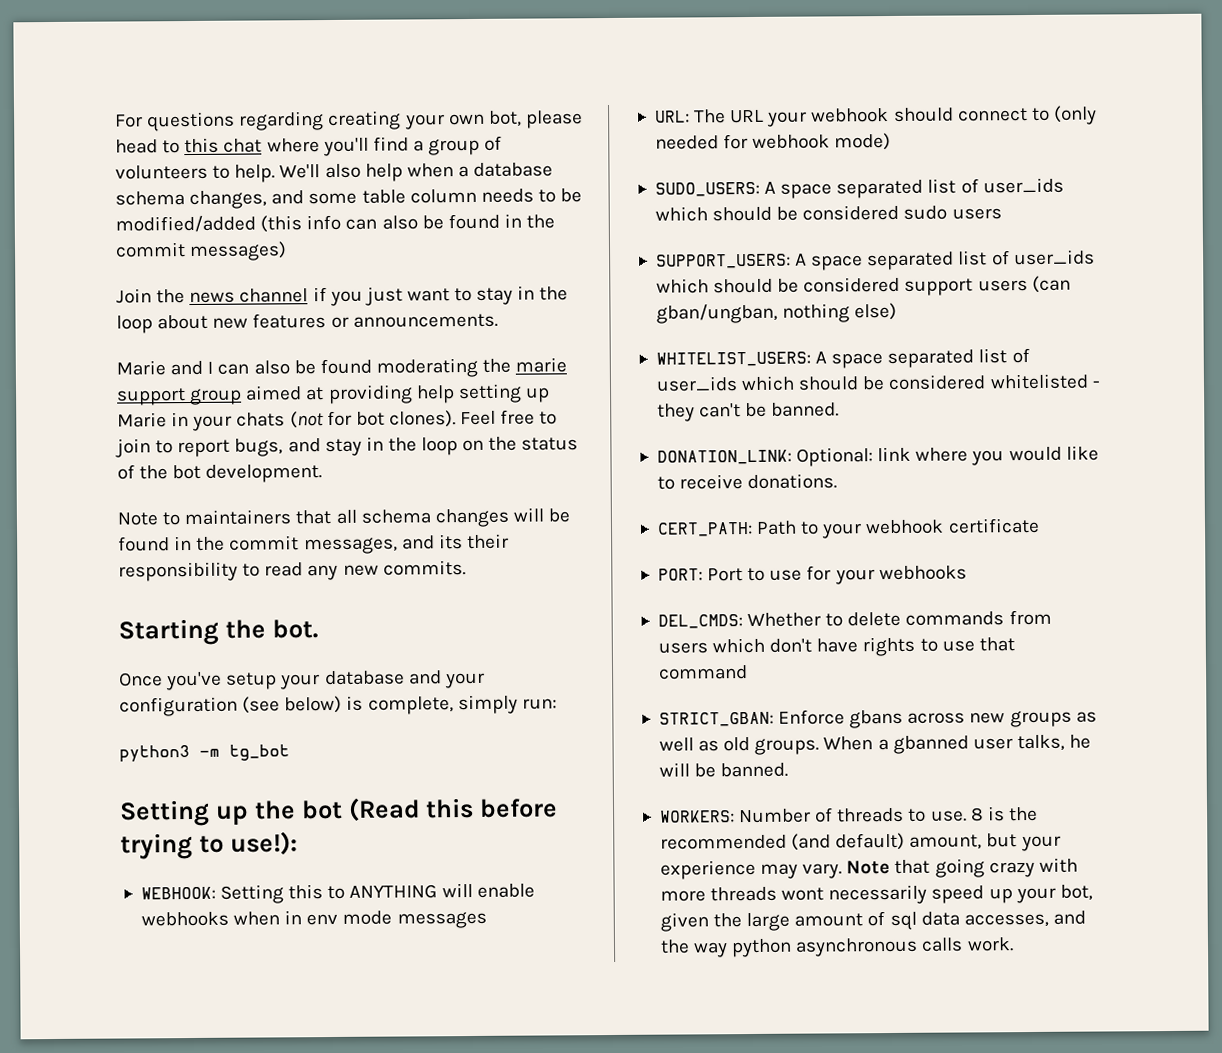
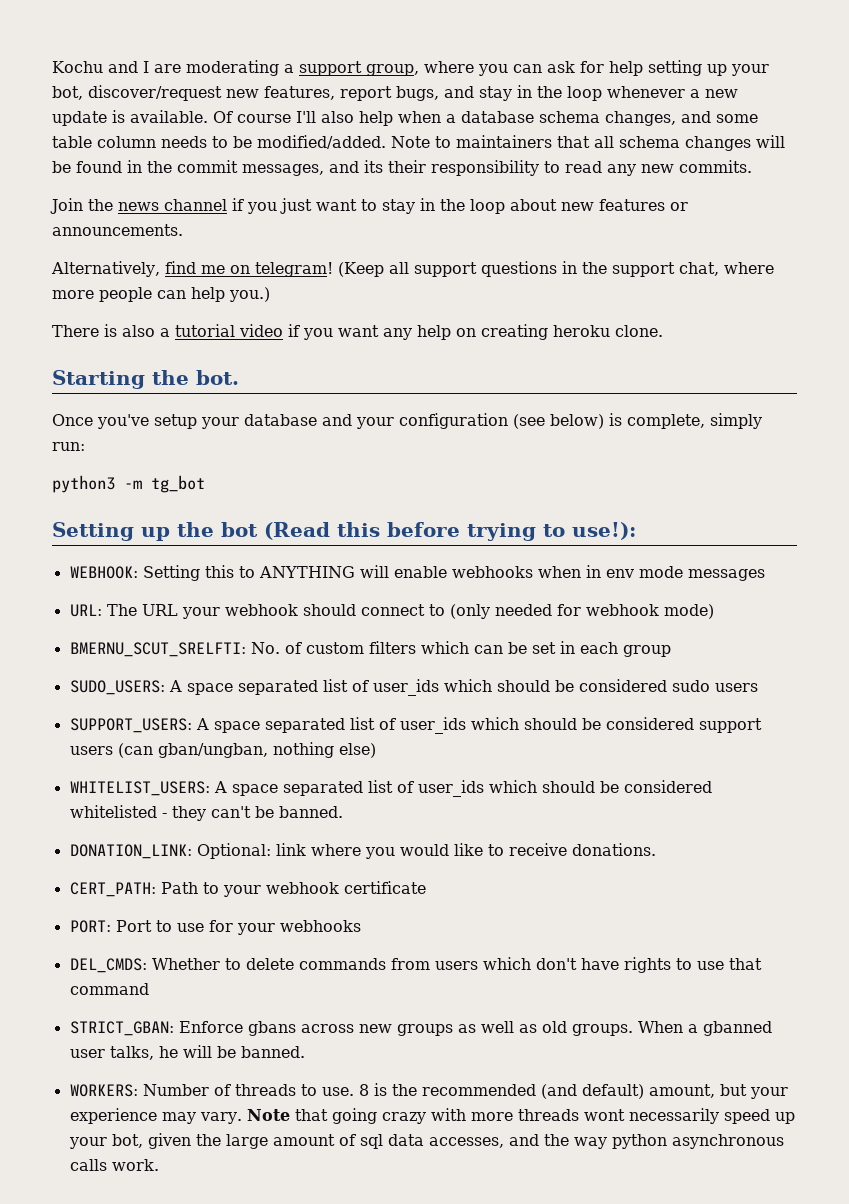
[115,110,583,132] [115,135,503,157] [115,164,321,183] For questions regarding creating your own bot, please head to this chat where you'll find a group of volunteers to help. We'll -> [52,60,769,76] [52,85,738,101] [52,110,316,126] Kochu and I are moderating a support group, where you can ask for help setting up your bot, discover/request new features, report bugs, and stay in the loop whenever a new update is available. Of course I'll
[115,213,556,233] [115,241,288,262] [116,285,569,307] [116,313,498,334] [116,357,568,378] [117,383,550,406] [117,409,558,431] [115,436,579,458] [117,464,323,483] modified/added (this info can also be found in the commit messages) // Join the news channel if you just want to stay in the loop about new features or announcements. // Marie and I can also be found moderating the marie support group aimed at providing help setting up Marie in your chats (not for bot clones). Feel free to join to report bugs, and stay in the loop on the status of the bot development. // -> [257,135,386,149] modified/added.
(466, 568) none -> [50,198,688,214] [52,224,183,236] [51,261,774,277] [52,287,270,302] [52,324,663,340] // Join the news channel if you just want to stay in the loop about new features or announcements. // Alternatively, find me on telegram! (Keep all support questions in the support chat, where more people can help you.) // There is also a tutorial video if you want any help on creating heroku clone.
(892, 141) none -> [69,641,671,657] // BMERNU_SCUT_SRELFTI: No. of custom filters which can be set in each group

